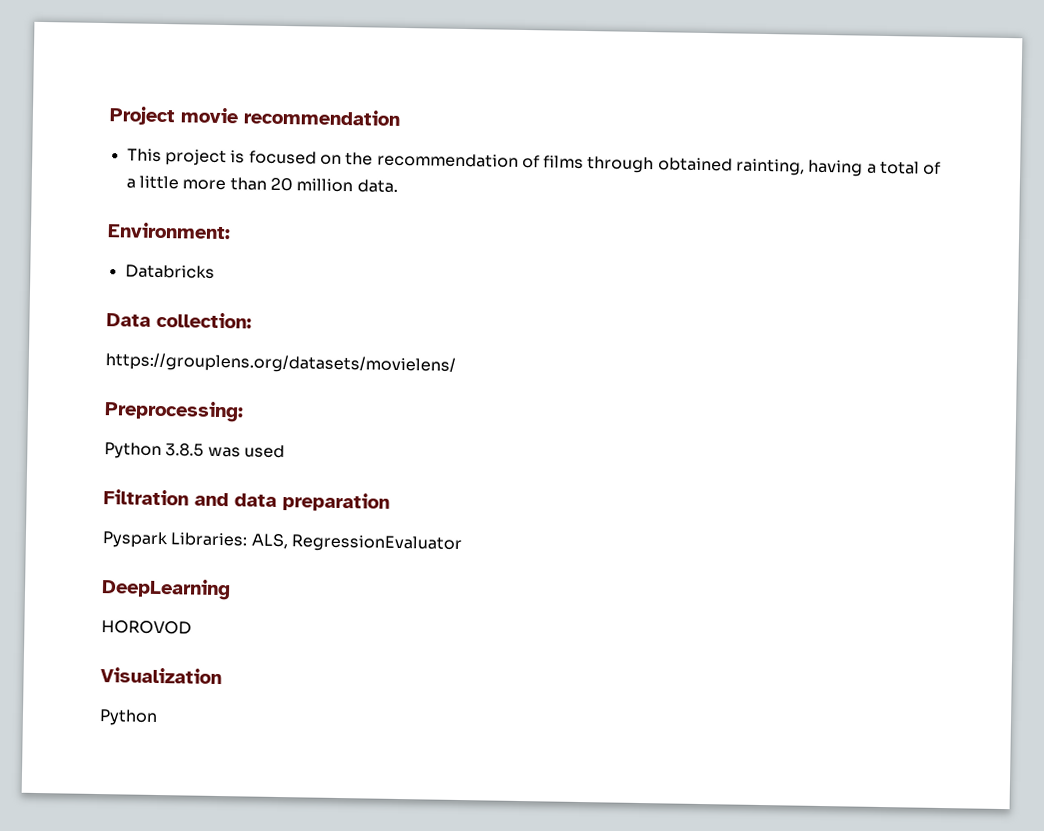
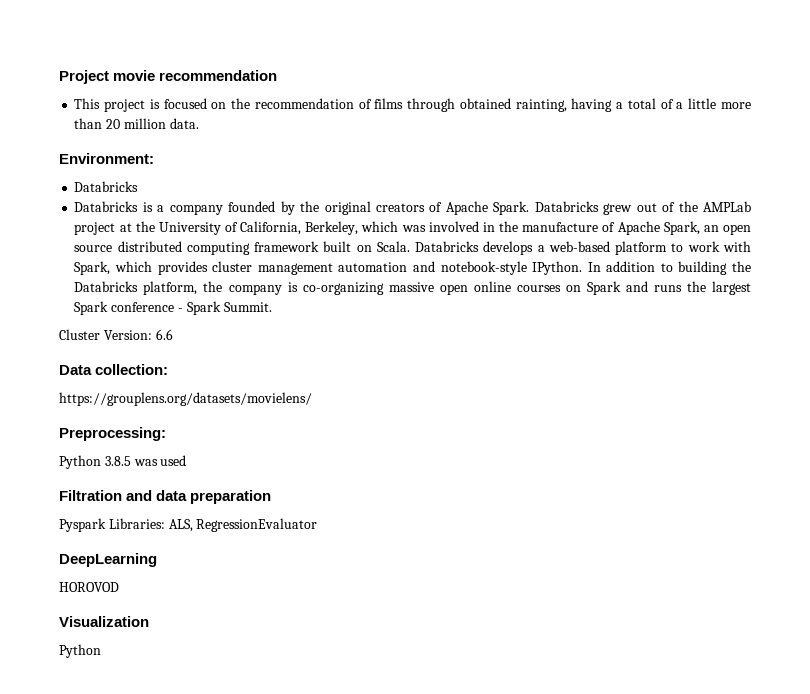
(215, 271) none -> [74,201,752,215] [74,221,751,235] [74,241,752,255] [74,261,752,275] [74,281,751,295] [74,301,272,315] [59,329,173,340] // Databricks is a company founded by the original creators of Apache Spark. Databricks grew out of the AMPLab project at the University of California, Berkeley, which was involved in the manufacture of Apache Spark, an open source distributed computing framework built on Scala. Databricks develops a web-based platform to work with Spark, which provides cluster management automation and notebook-style IPython. In addition to building the Databricks platform, the company is co-organizing massive open online courses on Spark and runs the largest Spark conference - Spark Summit. // Cluster Version: 6.6

